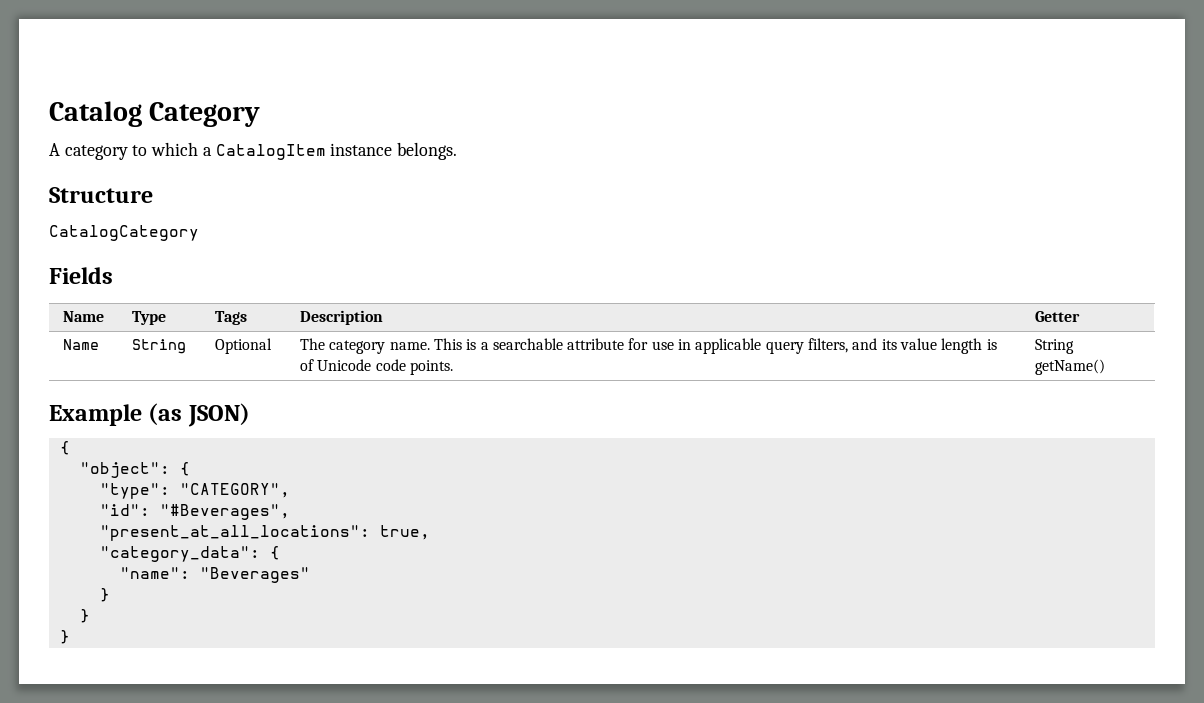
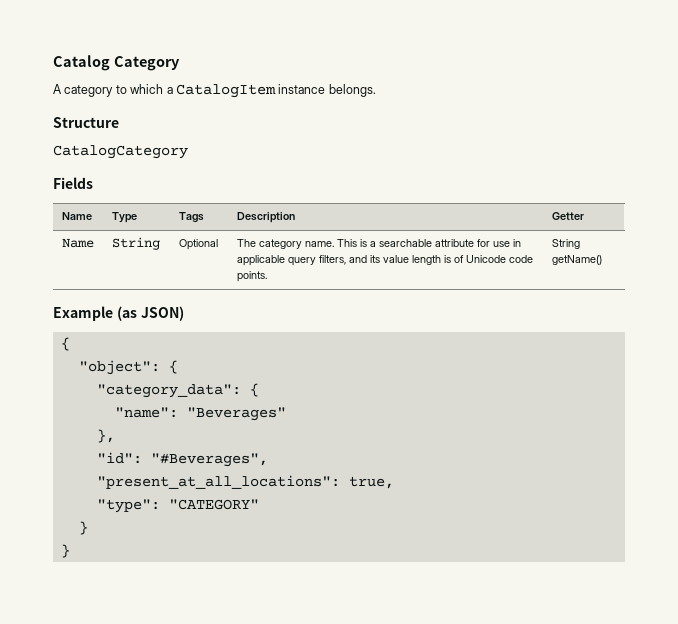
[99,483,290,499] "type": "CATEGORY", -> [96,383,259,398] [114,407,286,421] [96,429,115,443] "category_data": { // "name": "Beverages" // },
[99,546,280,562] [119,567,310,583] [99,588,110,602] [79,609,90,623] [59,630,70,644] "category_data": { // "name": "Beverages" // } // } // } -> [96,499,259,513] [78,521,88,535] [60,544,70,558] "type": "CATEGORY" // } // }

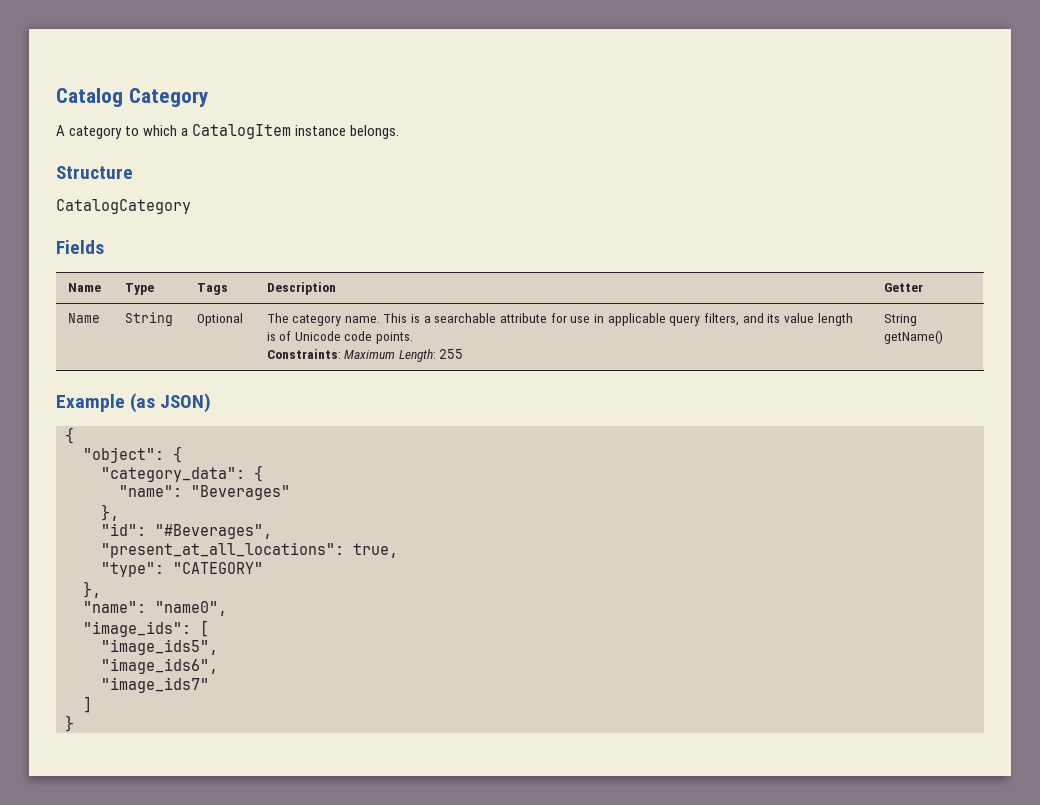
(267, 276) none -> [266,349,464,362] // Constraints: Maximum Length: 255
[78,521,88,535] } -> [83,581,101,598] [83,601,227,616] [83,620,209,637] [101,639,218,655] [101,658,218,674] [101,677,209,693] [83,696,92,713] }, // "name": "name0", // "image_ids": [ // "image_ids5", // "image_ids6", // "image_ids7" // ]

